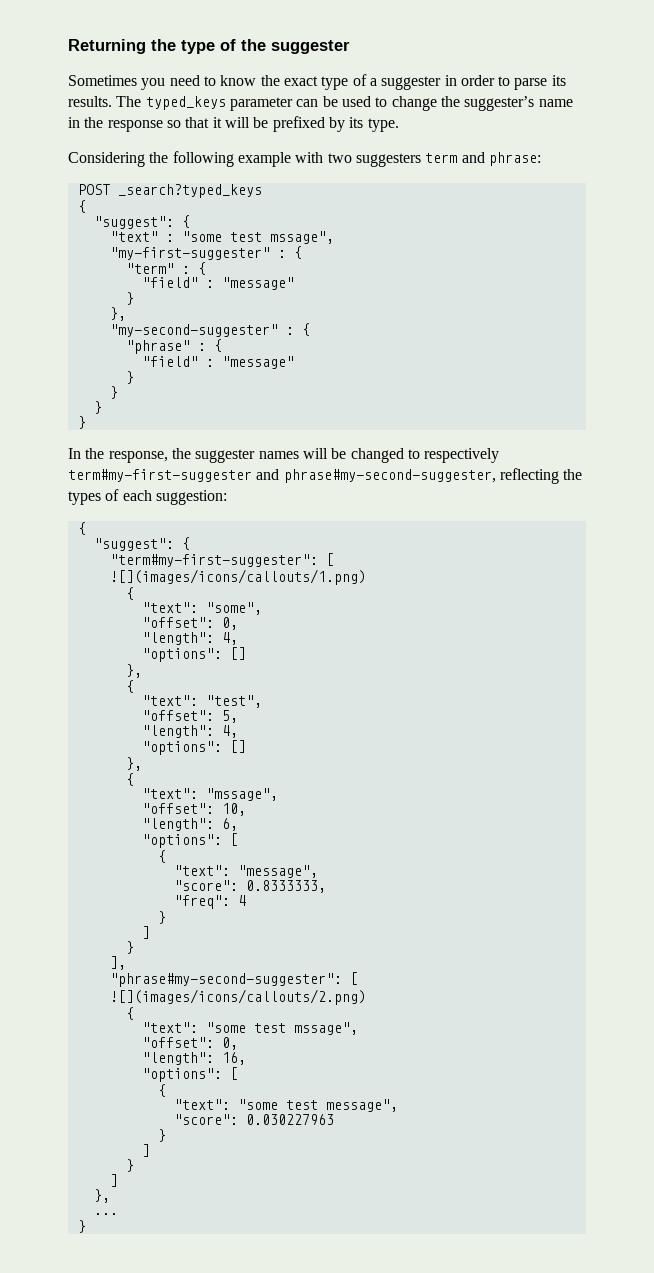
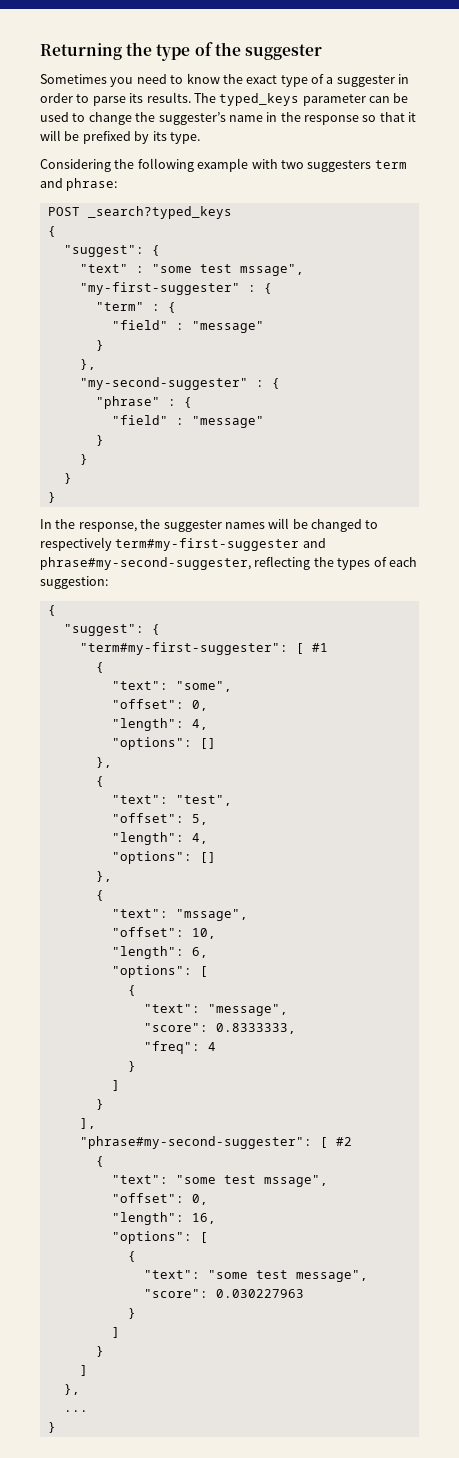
[109,569,366,585] ![](images/icons/callouts/1.png) -> [311,643,328,652] #1
[109,989,366,1005] ![](images/icons/callouts/2.png) -> [335,1137,352,1146] #2

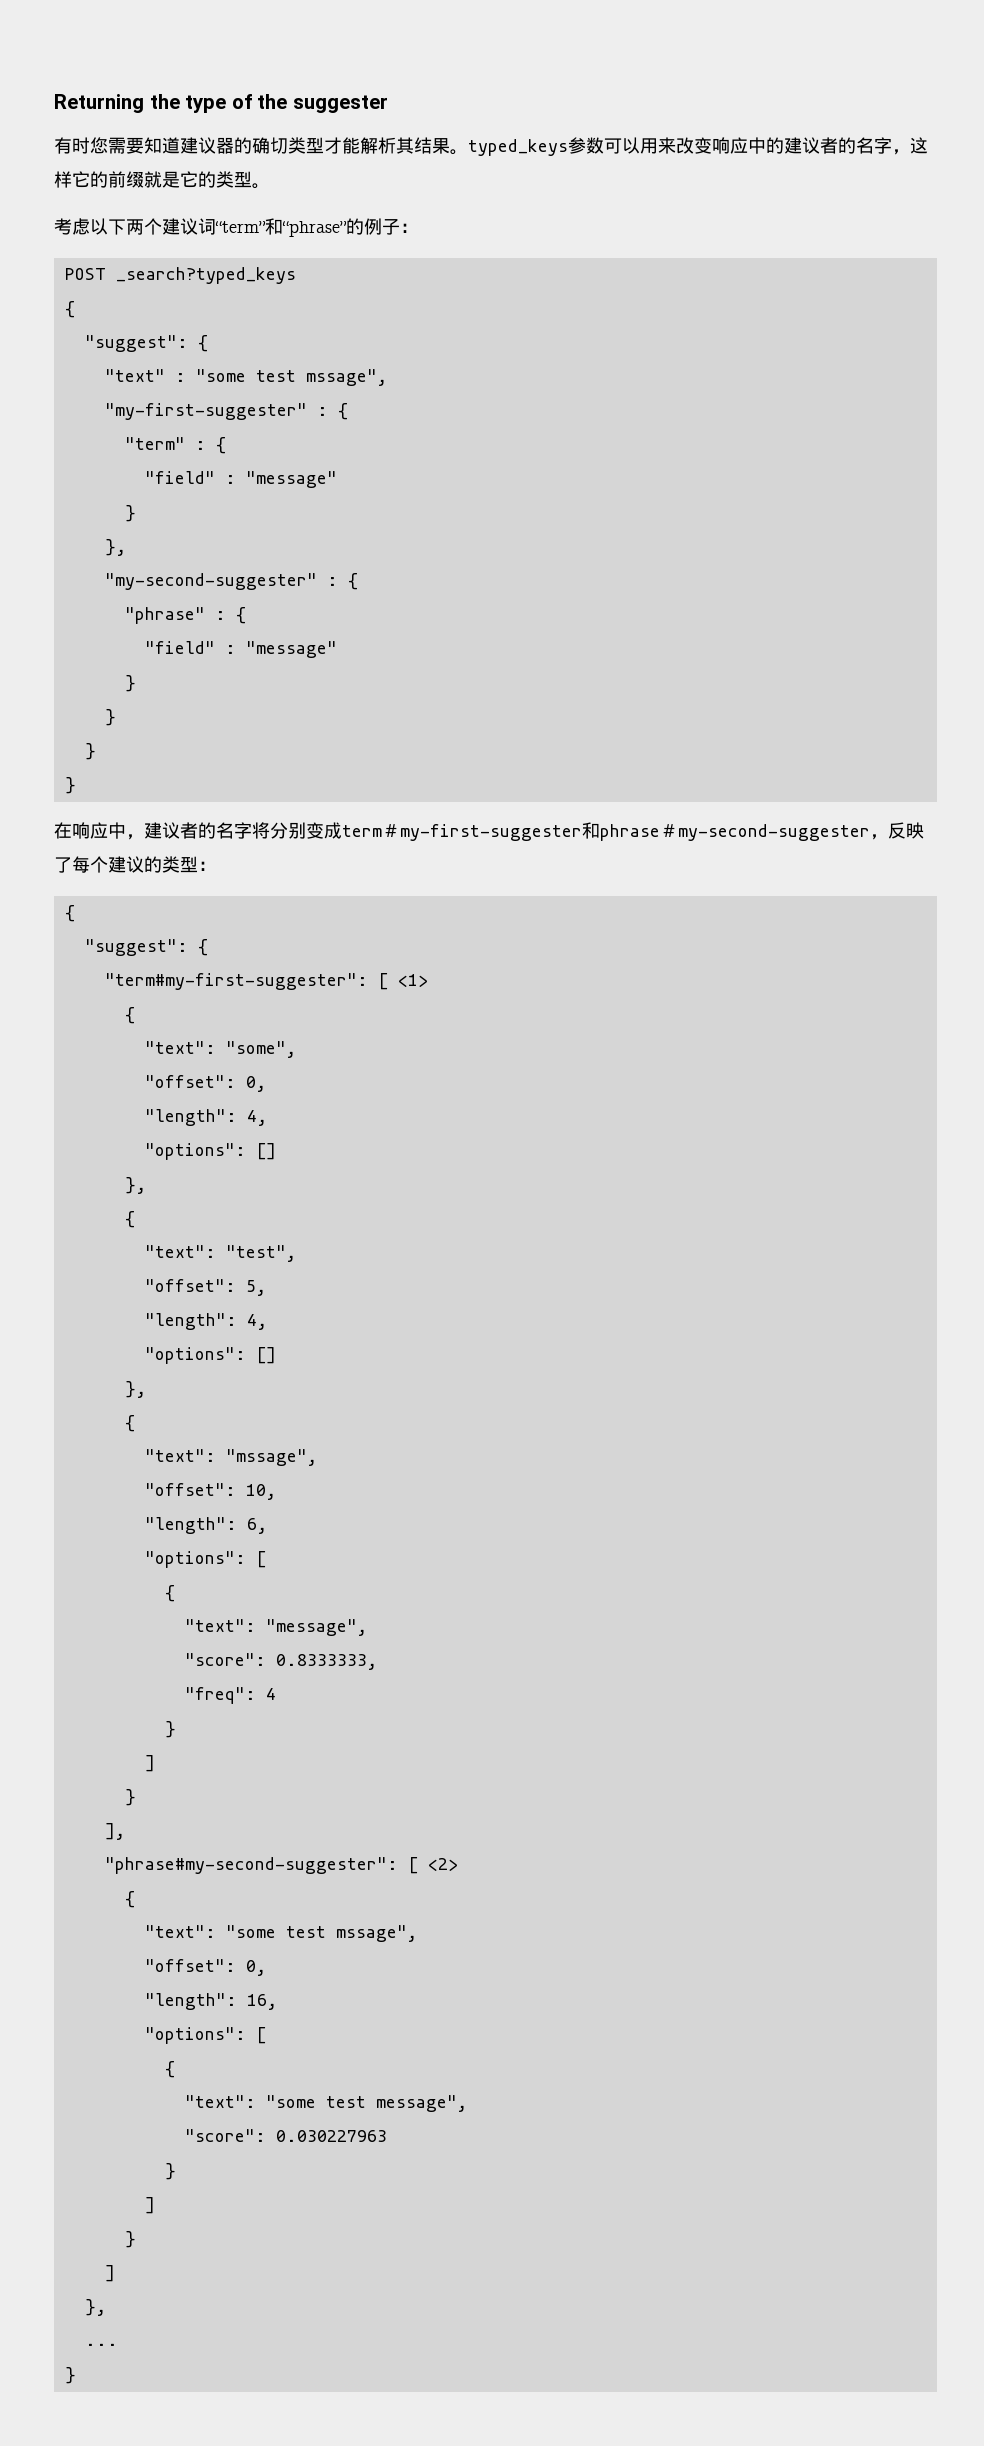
[40,73,410,87] [40,92,409,106] [40,112,417,125] [40,130,200,144] [40,158,407,172] [40,178,118,191] Sometimes you need to know the exact type of a suggester in order to parse its results. The typed_keys parameter can be used to change the suggester’s name in the response so that it will be prefixed by its type. // Considering the following example with two suggesters term and phrase: -> [54,137,928,156] [54,171,270,189] [54,218,418,237] 有时您需要知道建议器的确切类型才能解析其结果。typed_keys参数可以用来改变响应中的建议者的名字，这样它的前缀就是它的类型。 // 考虑以下两个建议词“term”和“phrase”的例子：
[40,518,379,532] [40,537,326,551] [40,556,417,570] [40,576,108,589] In the response, the suggester names will be changed to respectively term#my-first-suggester and phrase#my-second-suggester, reflecting the types of each suggestion: -> [54,822,924,841] [54,856,216,873] 在响应中，建议者的名字将分别变成term＃my-first-suggester和phrase＃my-second-suggester，反映了每个建议的类型：
[311,643,328,652] #1 -> [397,974,428,987] <1>
[335,1137,352,1146] #2 -> [427,1858,458,1871] <2>

